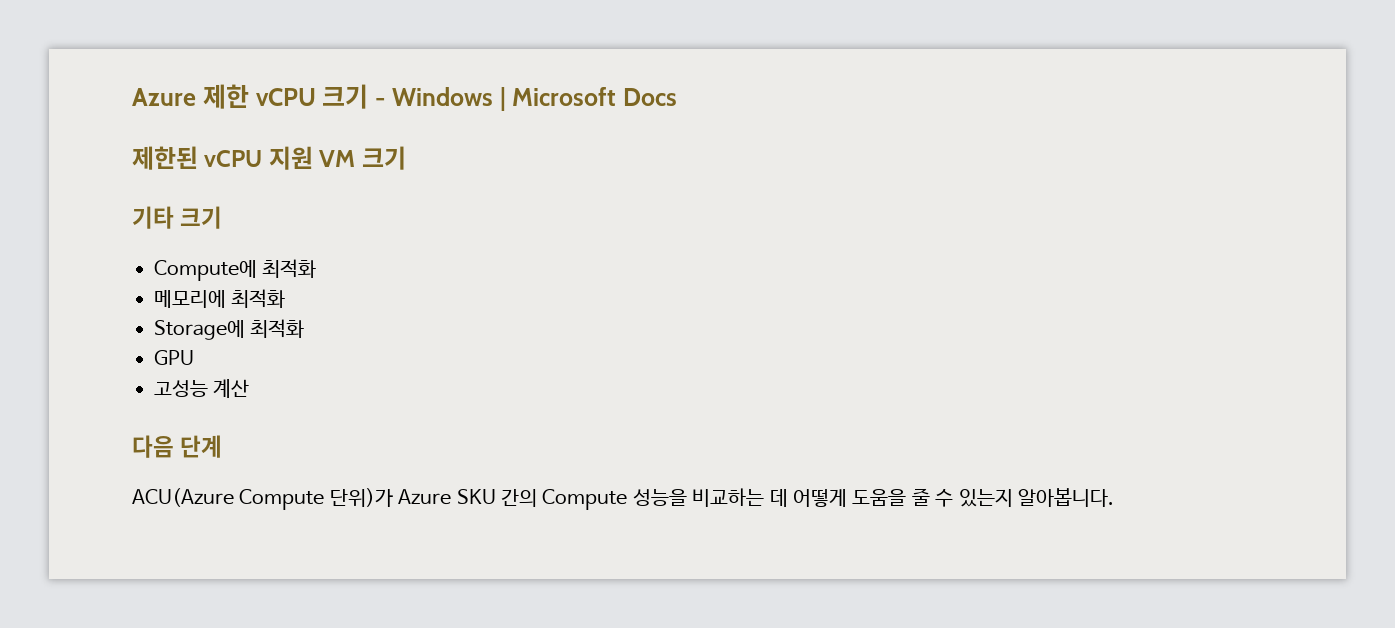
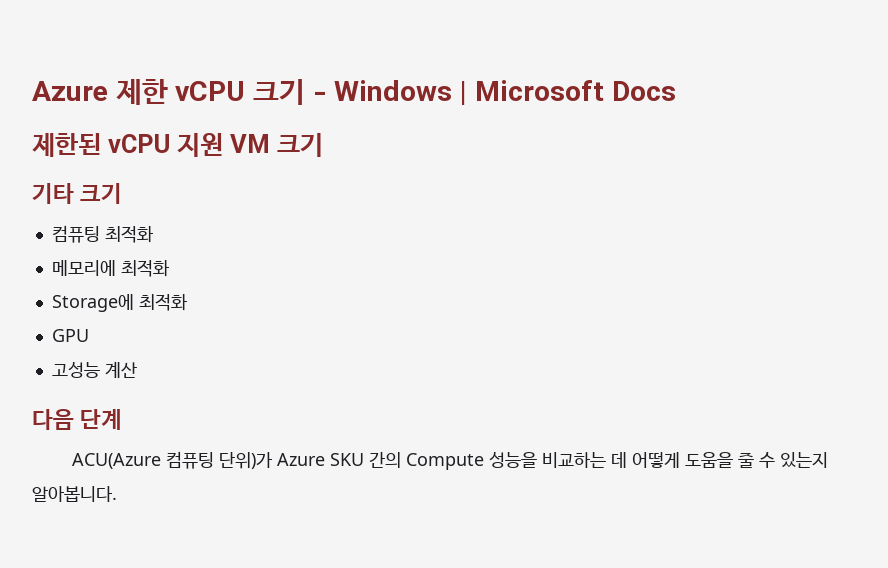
[154,260,257,281] Compute에 -> [51,225,100,243] 컴퓨팅
[239,489,325,510] Compute -> [166,451,215,469] 컴퓨팅

